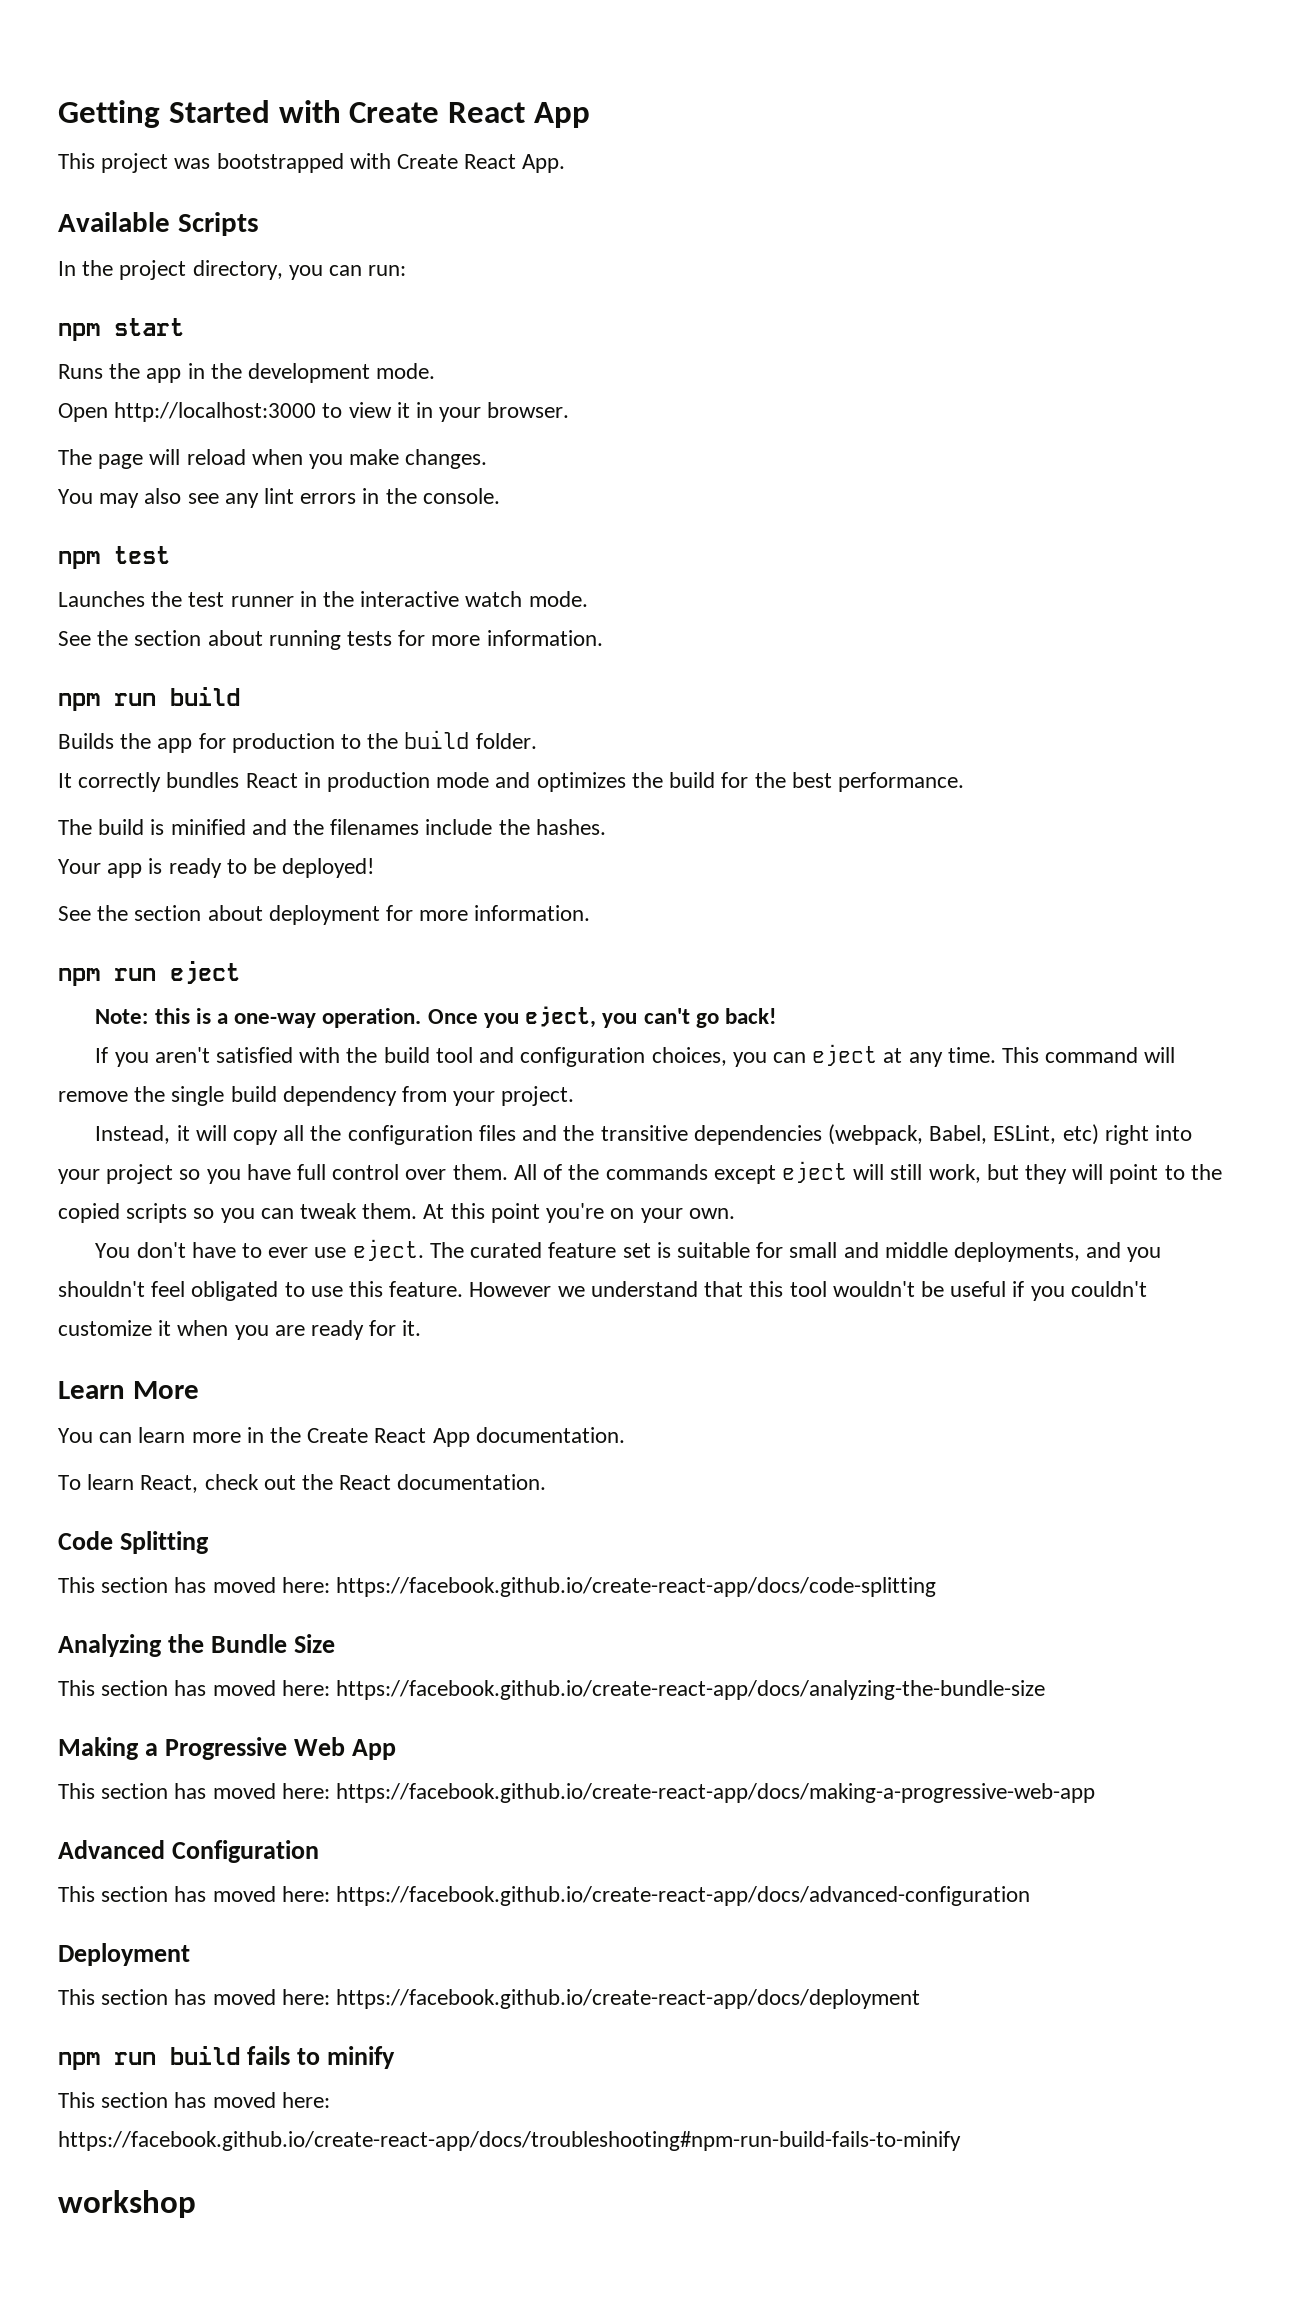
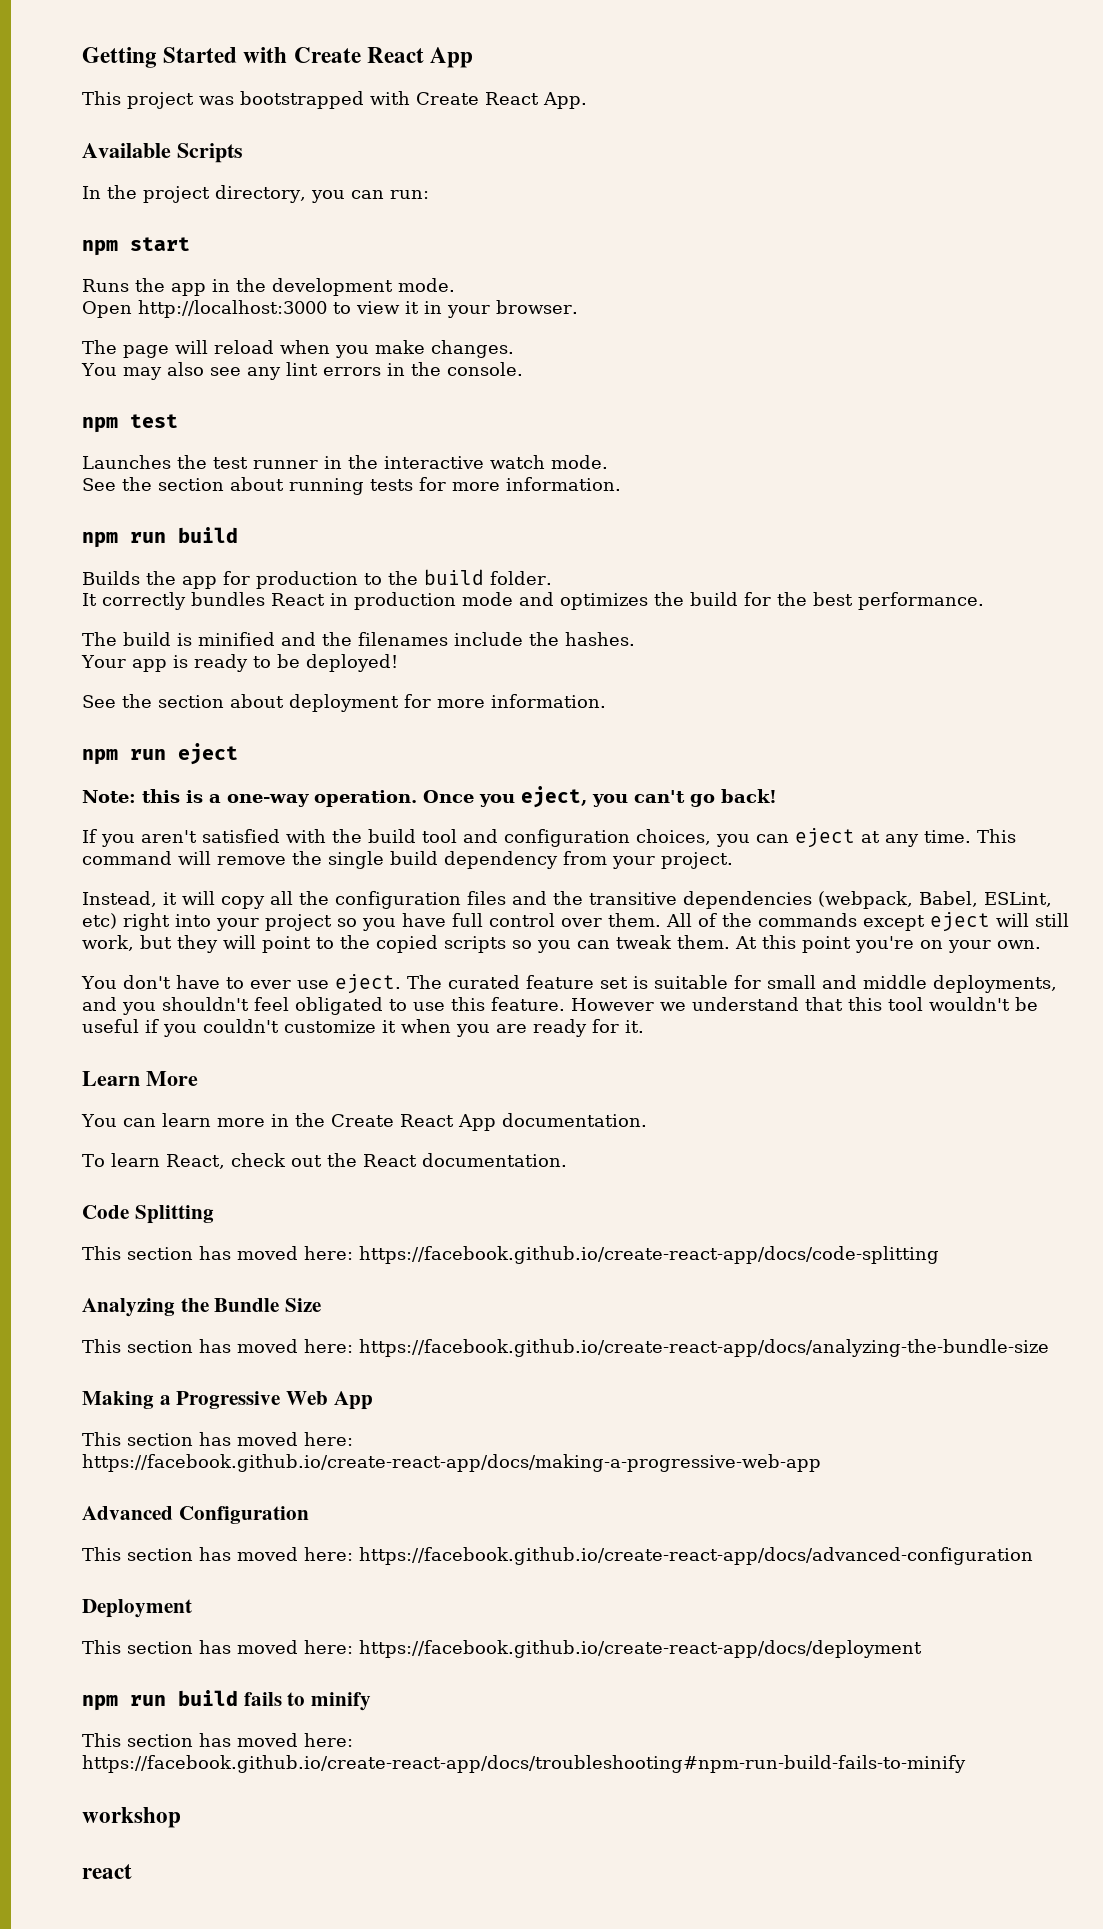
(196, 2204) none -> [82,1864,132,1879] // react

